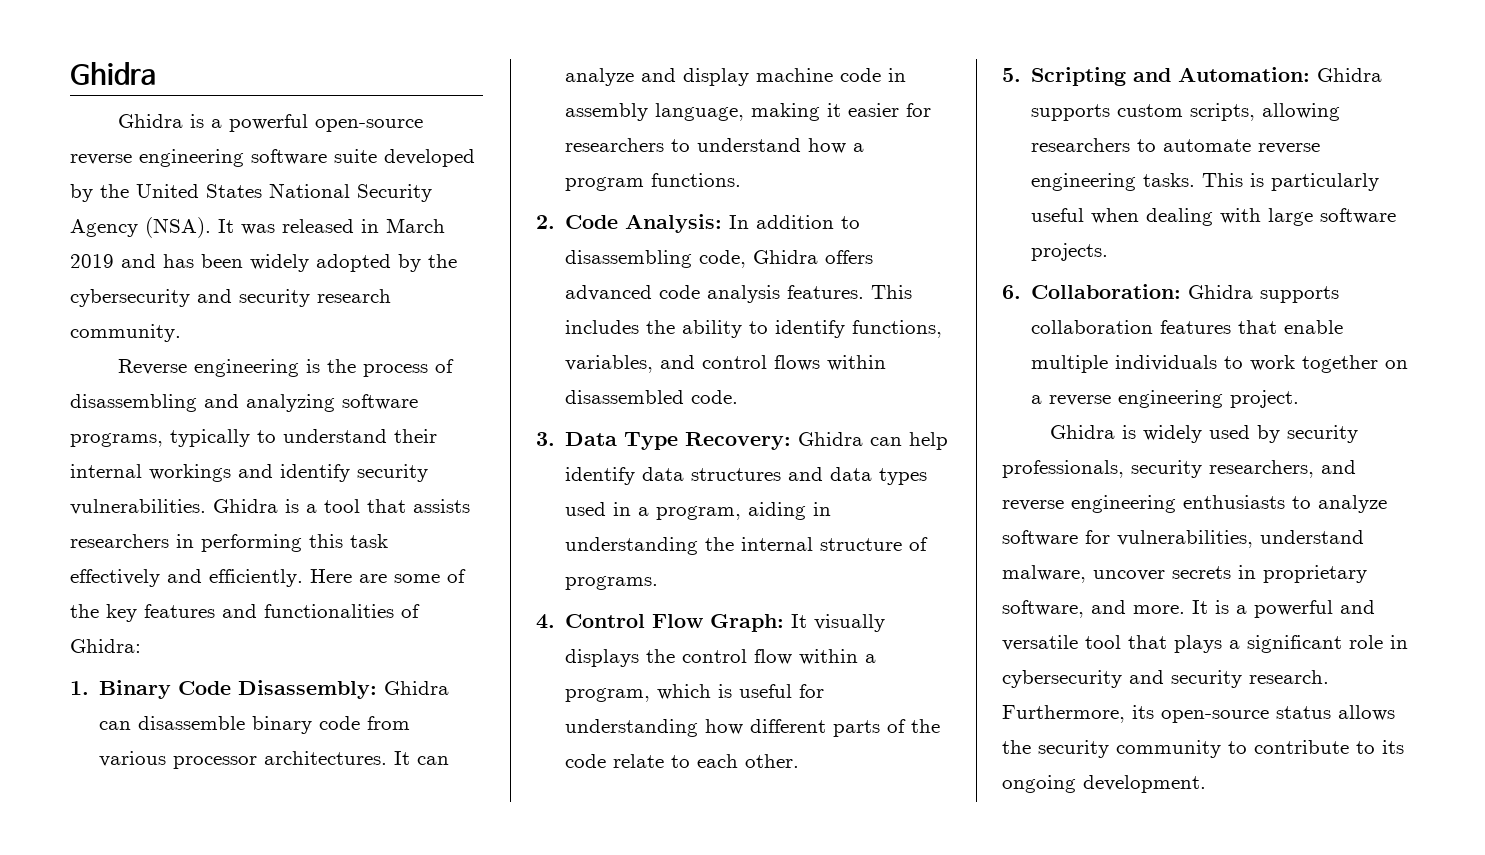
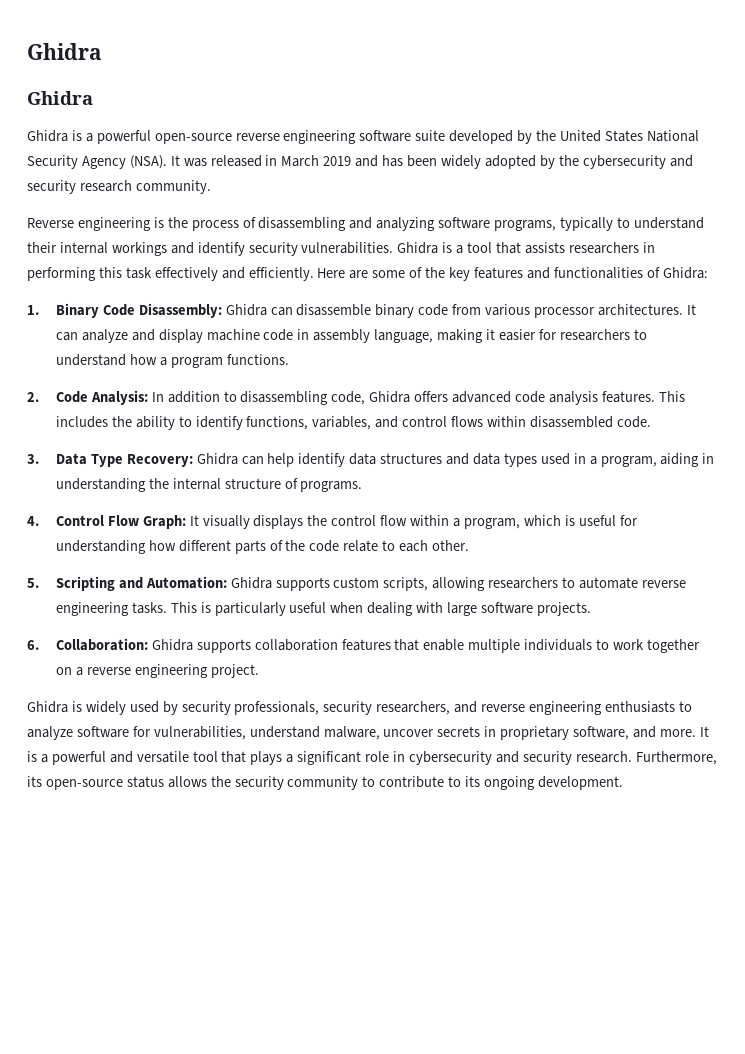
[70,62,157,85] [118,114,184,128] Ghidra // Ghidra -> [27,43,102,60] [27,91,93,105] [27,130,68,142] Ghidra // Ghidra // Ghidra

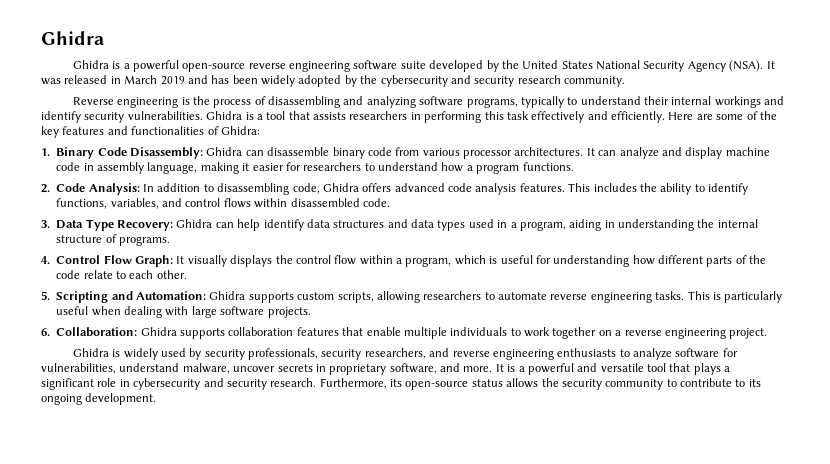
[27,43,102,60] [27,91,93,105] [27,130,68,142] Ghidra // Ghidra // Ghidra -> [41,31,104,45] [72,60,109,69] Ghidra // Ghidra

